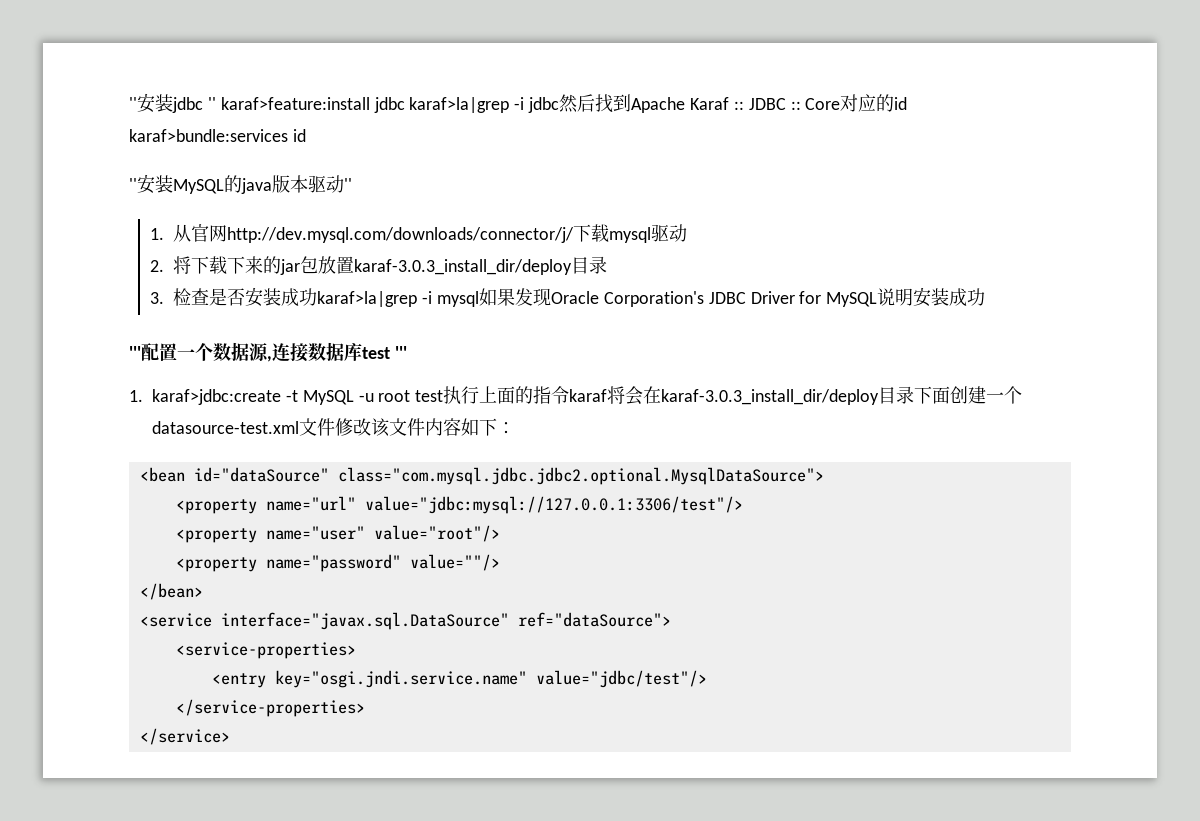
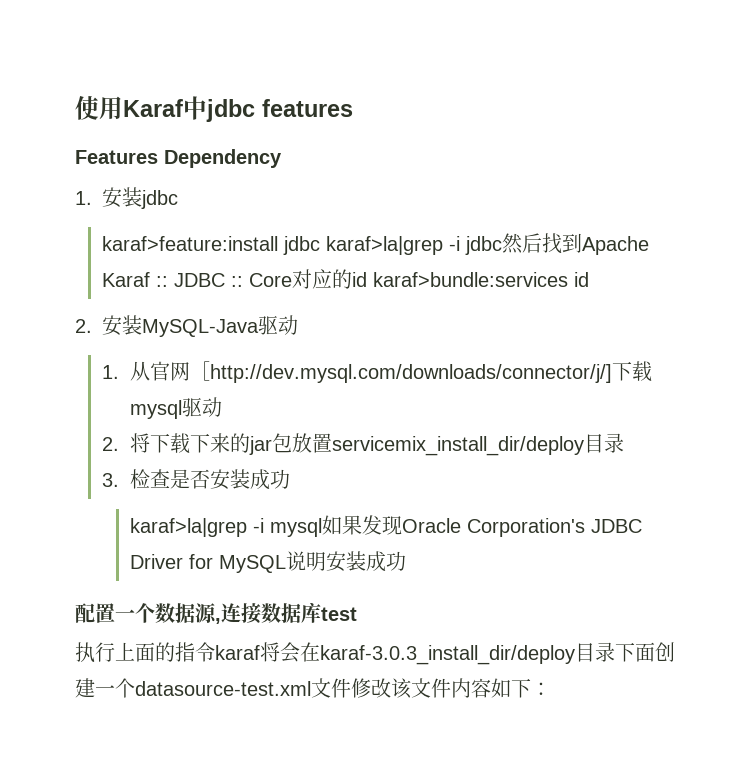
[129,97,137,110] '' -> [75,96,353,122] [75,149,282,168] [75,191,92,205] 使用Karaf中jdbc features // Features Dependency // 1.
[207,97,216,110] '' -> (179, 199) //
[129,174,352,194] ''安装MySQL的java版本驱动'' -> [75,315,299,337] 2.安装MySQL-Java驱动
[227,227,575,243] http://dev.mysql.com/downloads/connector/j/ -> [189,361,612,383] ［http://dev.mysql.com/downloads/connector/j/]
[354,259,573,275] karaf-3.0.3_install_dir/deploy -> [331,436,584,456] servicemix_install_dir/deploy
(318, 297) none -> (290, 479) //
[129,346,141,359] ''' -> (406, 561) none
[394,346,407,359] [129,389,444,405] ''' // 1. karaf>jdbc:create -t MySQL -u root test -> (357, 614) //
[139,467,824,485] [175,496,743,514] [175,525,500,543] [175,554,500,572] [139,583,203,600] [139,612,671,630] [175,642,356,659] [211,670,707,688] [175,699,365,717] [139,728,230,745] // <bean id="dataSource" class="com.mysql.jdbc.jdbc2.optional.MysqlDataSource"> // <property name="url" value="jdbc:mysql://127.0.0.1:3306/test"/> // <property name="user" value="root"/> // <property name="password" value=""/> // </bean> // <service interface="javax.sql.DataSource" ref="dataSource"> // <service-properties> // <entry key="osgi.jndi.service.name" value="jdbc/test"/> // </service-properties> // </service> -> (551, 689) none

